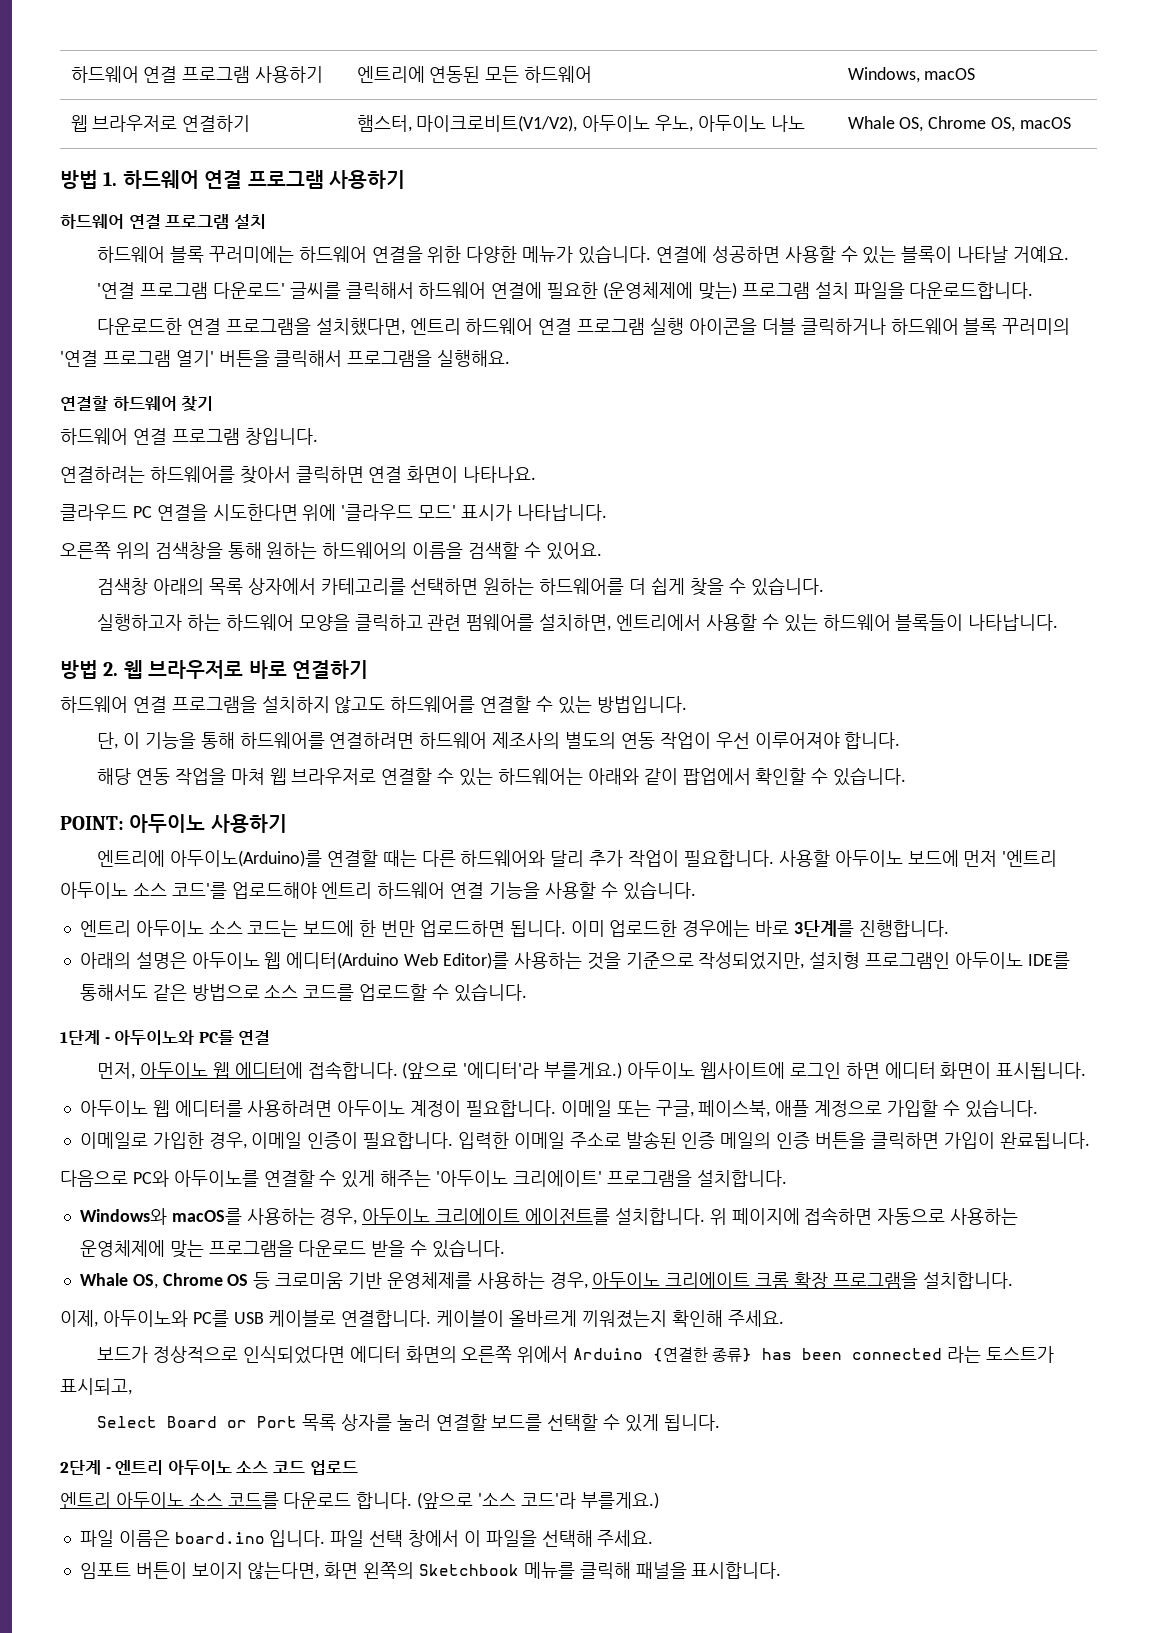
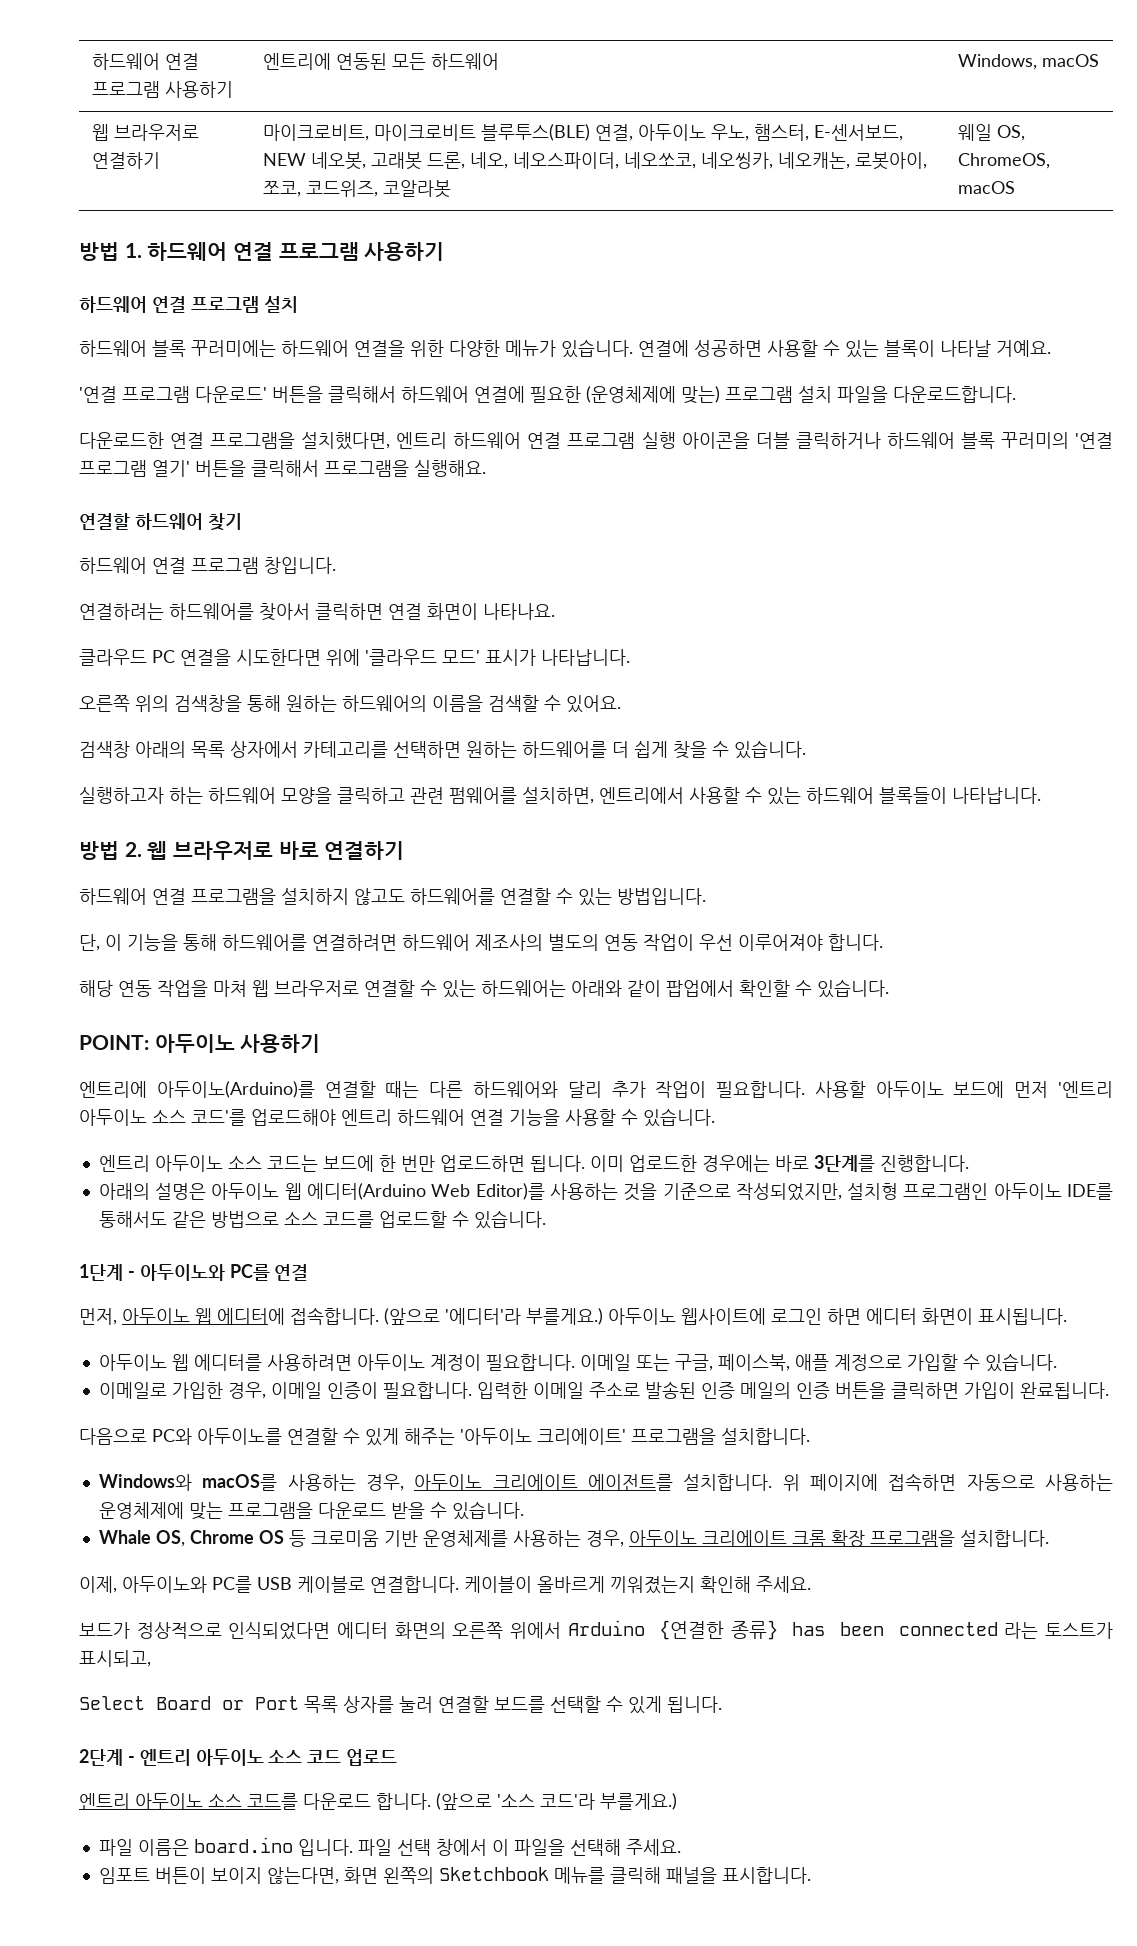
[356,115,805,132] [847,116,1016,132] 햄스터, 마이크로비트(V1/V2), 아두이노 우노, 아두이노 나노 | Whale OS, Chrome OS, -> [262,124,903,141] [262,152,927,170] [262,180,451,198] [957,124,1025,141] [957,153,1050,169] 마이크로비트, 마이크로비트 블루투스(BLE) 연결, 아두이노 우노, 햄스터, E-센서보드, NEW 네오봇, 고래봇 드론, 네오, 네오스파이더, 네오쏘코, 네오씽카, 네오캐논, 로봇아이, 쪼코, 코드위즈, 코알라봇 | 웨일 OS, ChromeOS,
[289,282,341,299] 글씨를 -> [272,386,323,403] 버튼을

